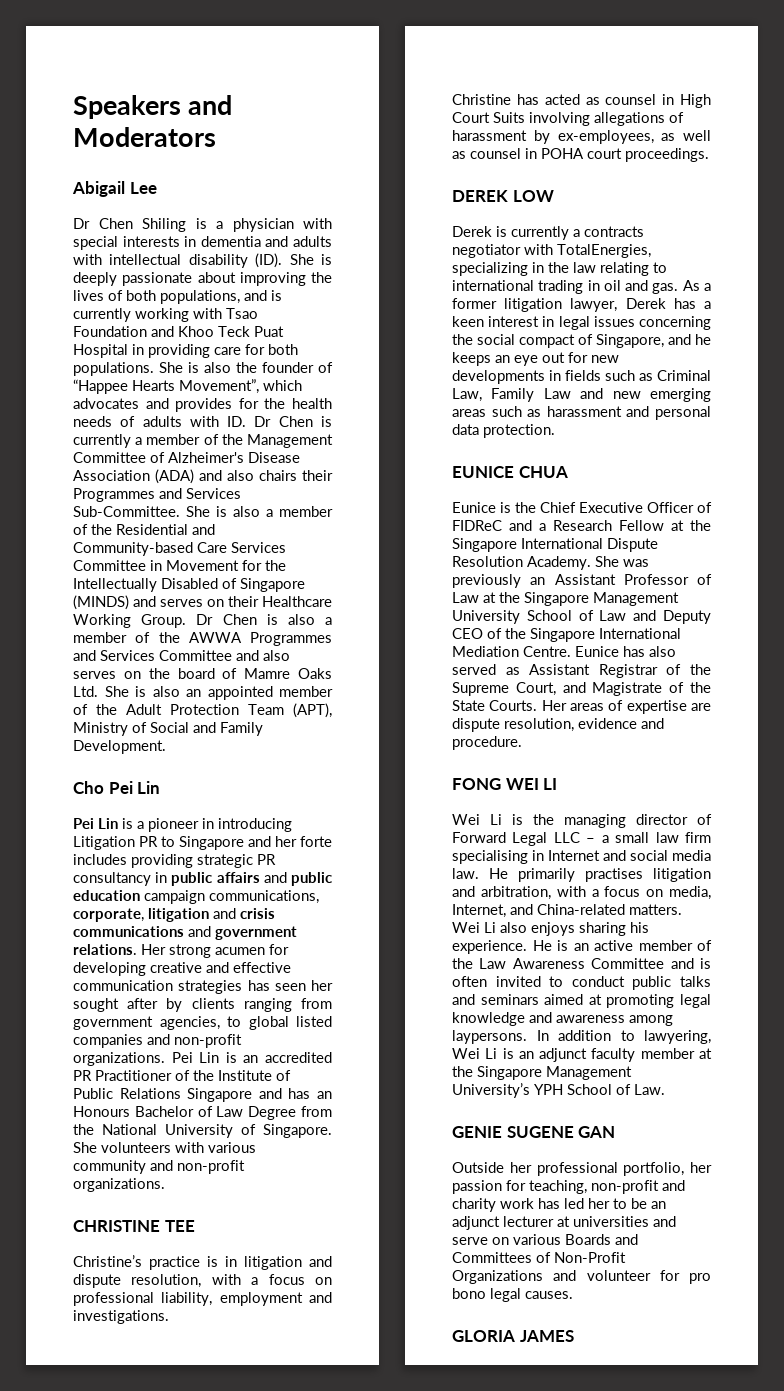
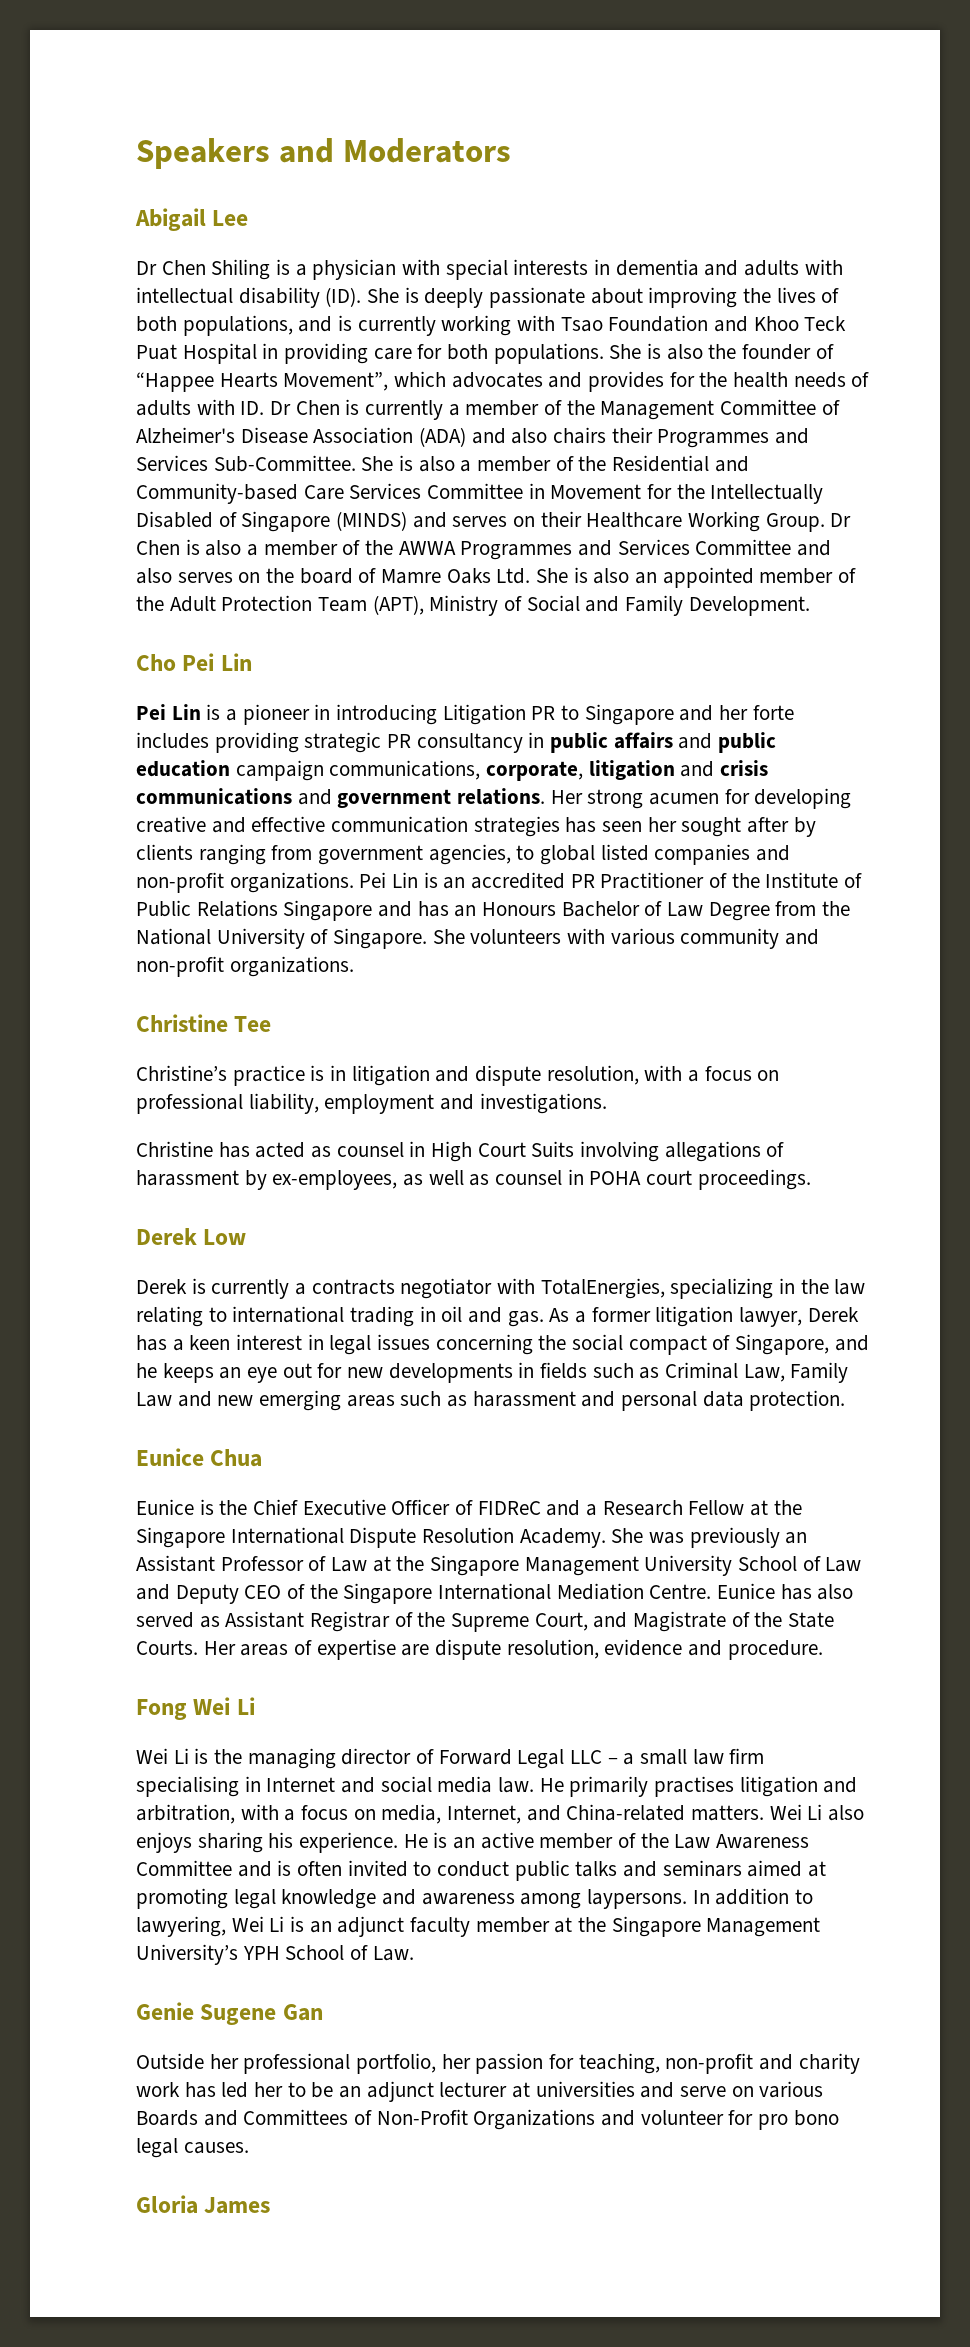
[73,1220,195,1232] CHRISTINE TEE -> [136,1014,272,1032] Christine Tee
[452,190,554,202] DEREK LOW -> [136,1228,247,1245] Derek Low
[452,466,568,478] EUNICE CHUA -> [136,1448,263,1467] Eunice Chua
[452,778,558,790] FONG WEI LI -> [136,1697,255,1720] Fong Wei Li
[452,1126,616,1138] GENIE SUGENE GAN -> [136,2002,323,2025] Genie Sugene Gan
[452,1330,574,1342] GLORIA JAMES -> [136,2195,271,2214] Gloria James

